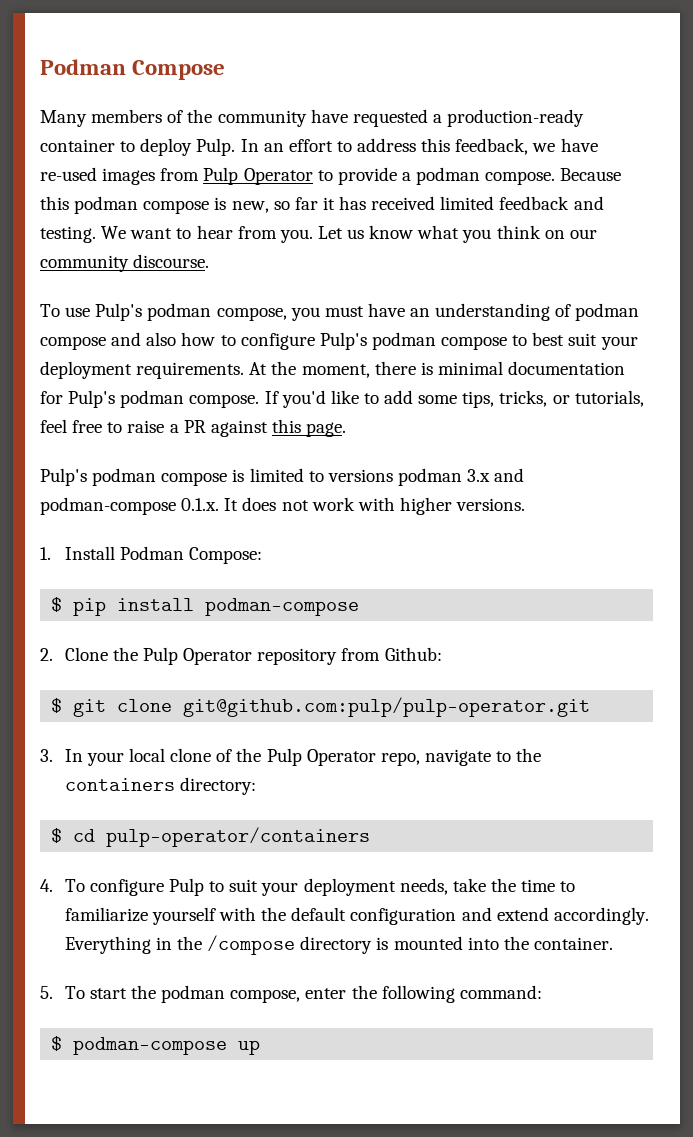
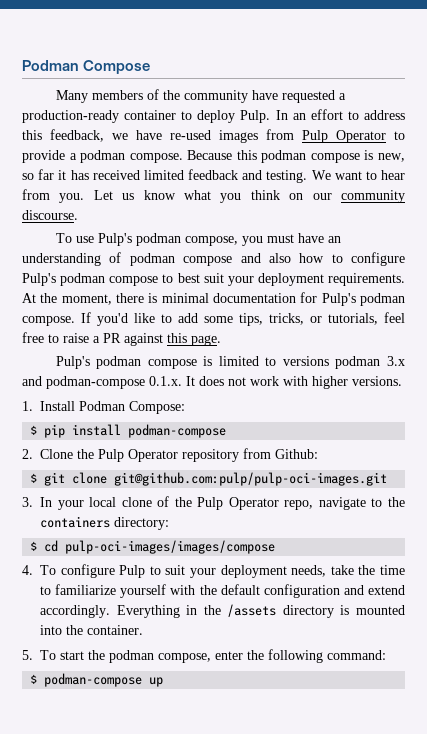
[183,697,591,717] git@github.com:pulp/pulp-operator.git -> [114,472,388,486] git@github.com:pulp/pulp-oci-images.git
[106,827,371,847] pulp-operator/containers -> [65,540,276,554] pulp-oci-images/images/compose
[207,935,296,955] /compose -> [227,604,277,617] /assets

